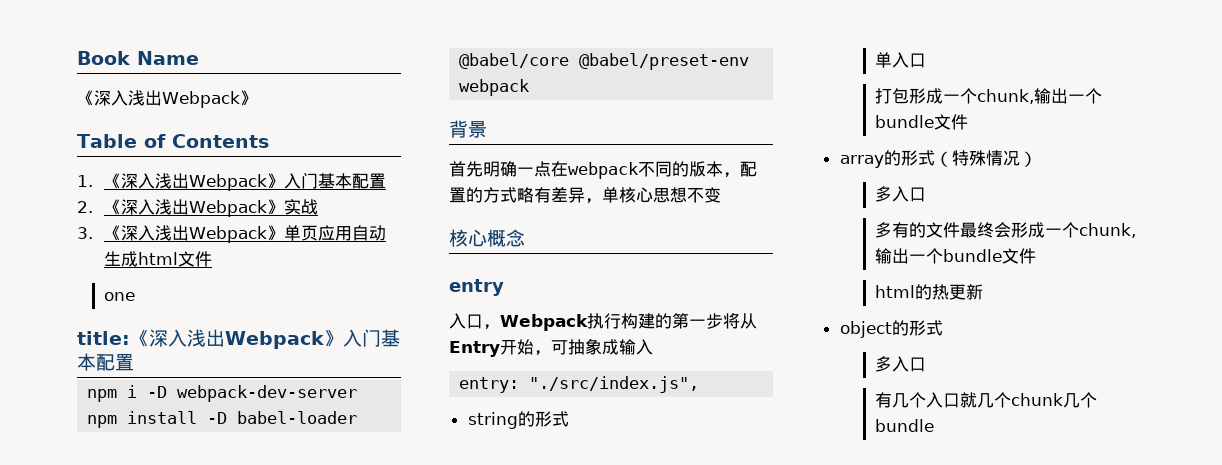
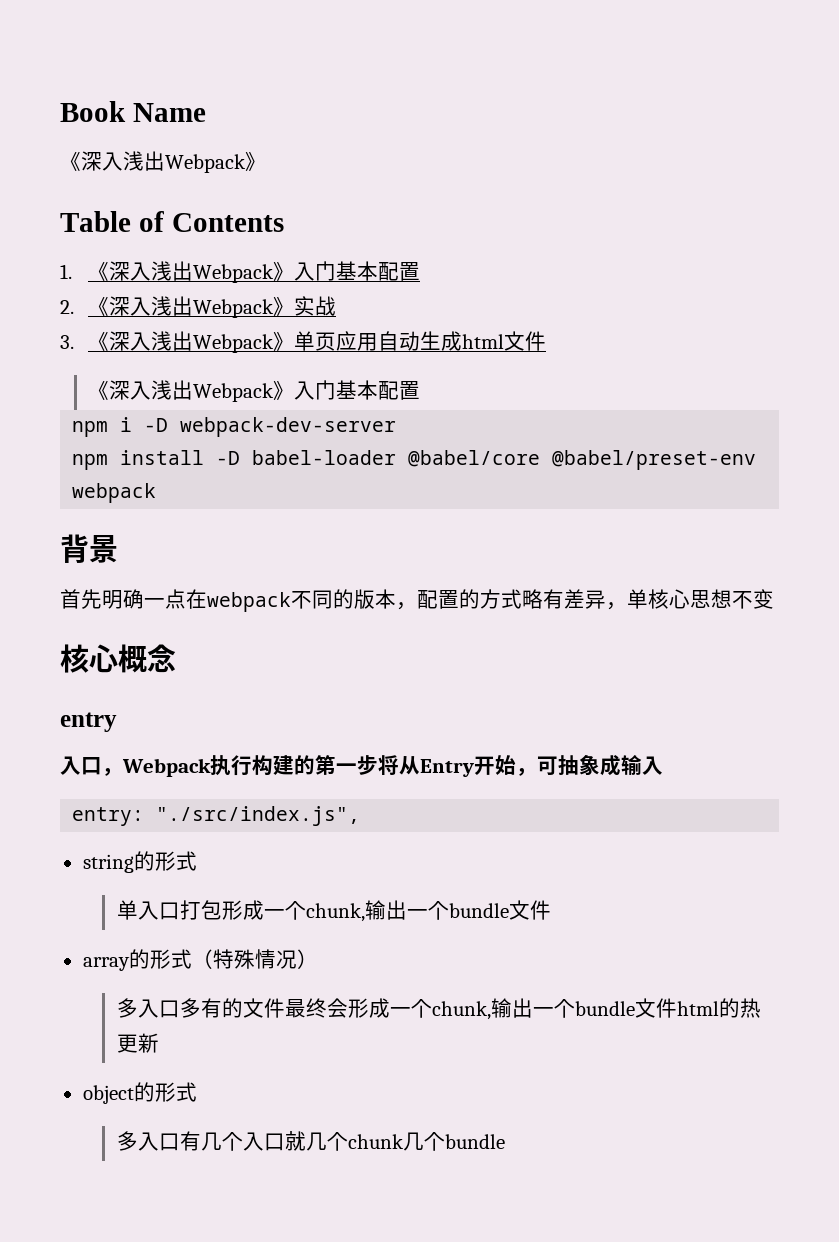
[104,292,136,301] [77,331,130,345] one // title: -> (547, 341) none
(927, 60) // -> (180, 911) none
(927, 194) // -> (180, 1009) none
(1037, 256) // -> (677, 1008) none
(927, 364) // -> (180, 1142) none

